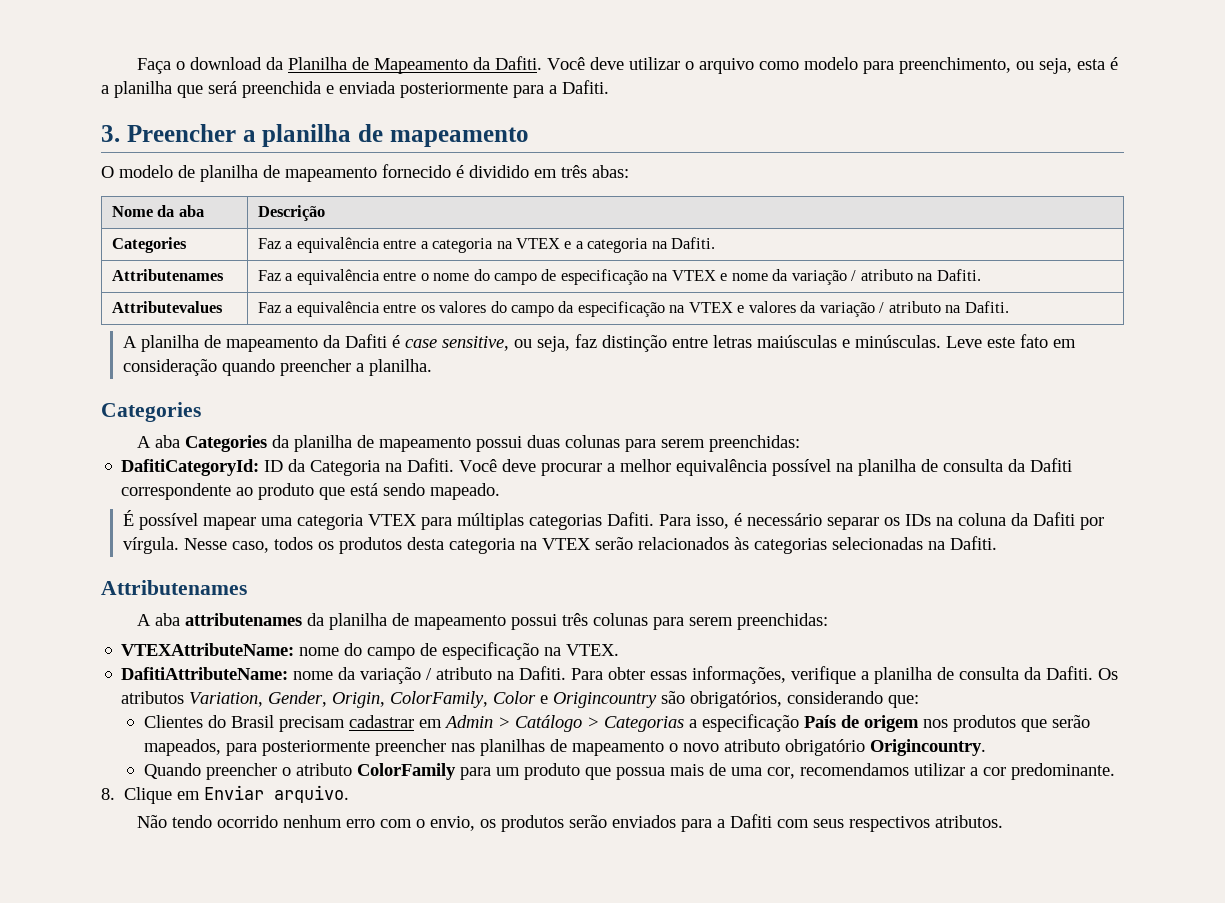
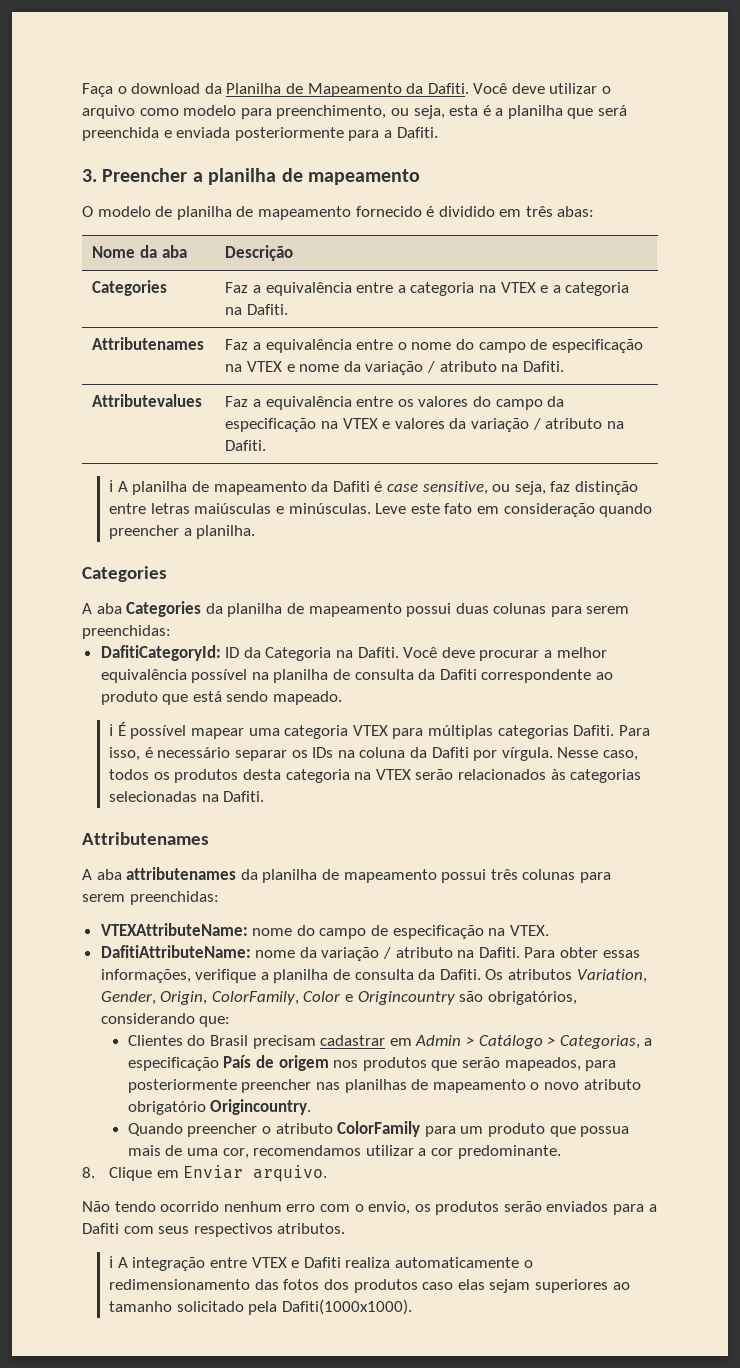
(1009, 307) none -> [109,480,114,492] ℹ
(501, 491) none -> [109,724,114,736] ℹ
[603,716,684,732] Categorias -> [559,1035,640,1049] Categorias,
(1004, 821) none -> [109,1256,533,1271] [109,1279,630,1293] [109,1299,412,1315] // ℹ A integração entre VTEX e Dafiti realiza automaticamente o redimensionamento das fotos dos produtos caso elas sejam superiores ao tamanho solicitado pela Dafiti(1000x1000).

